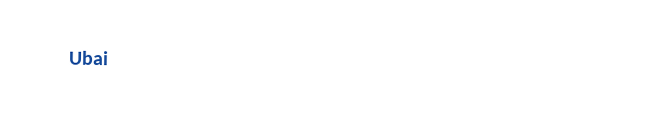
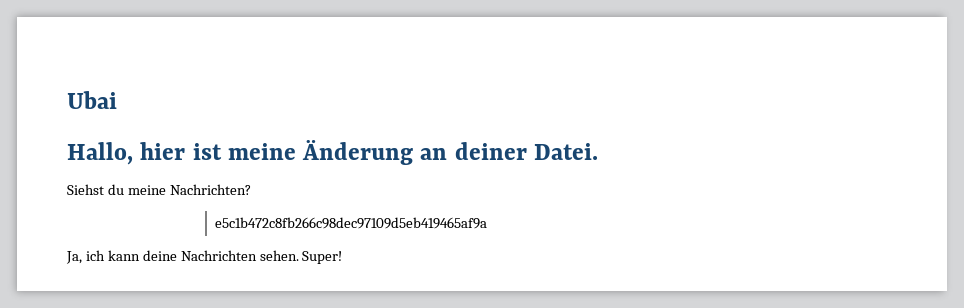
(109, 58) none -> [67,140,599,165] [67,184,251,195] [214,217,487,229] [66,250,343,264] // Hallo, hier ist meine Änderung an deiner Datei. // Siehst du meine Nachrichten? // e5c1b472c8fb266c98dec97109d5eb419465af9a // Ja, ich kann deine Nachrichten sehen. Super!

